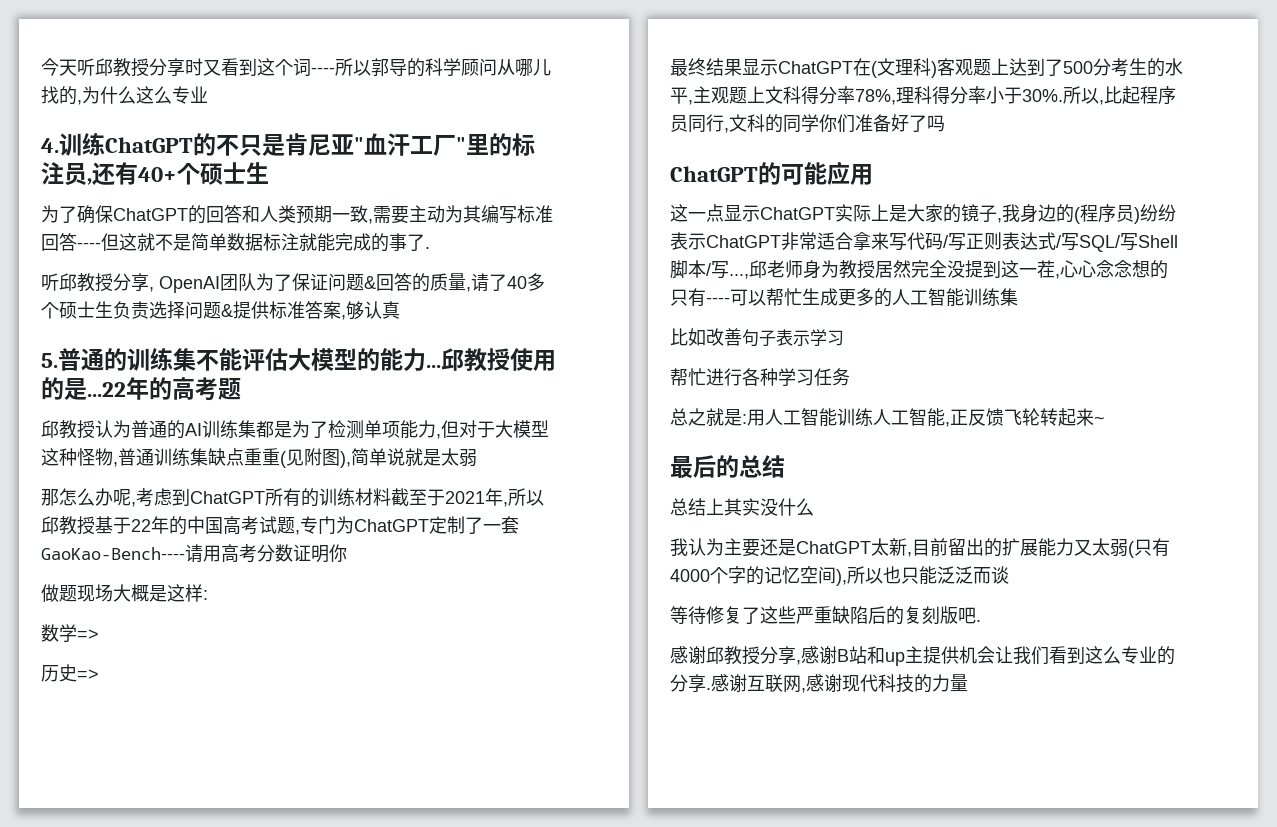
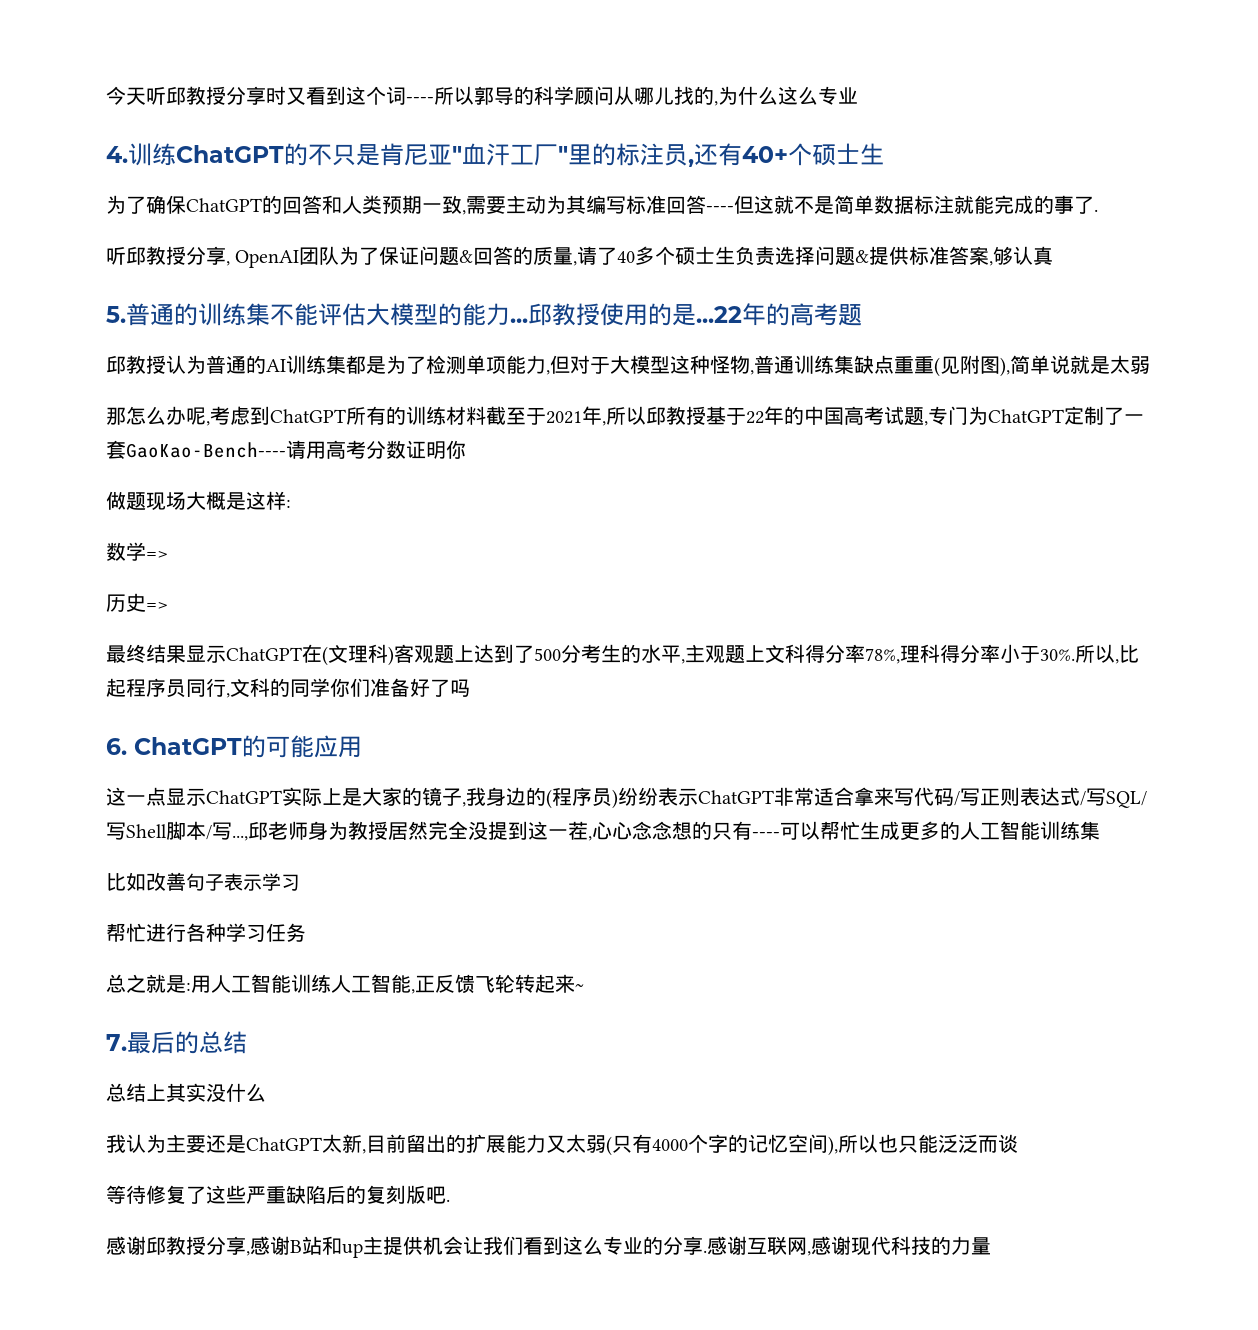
(945, 123) none -> [106,738,127,755] 6.
(1105, 420) none -> [106,1034,127,1051] 7.

